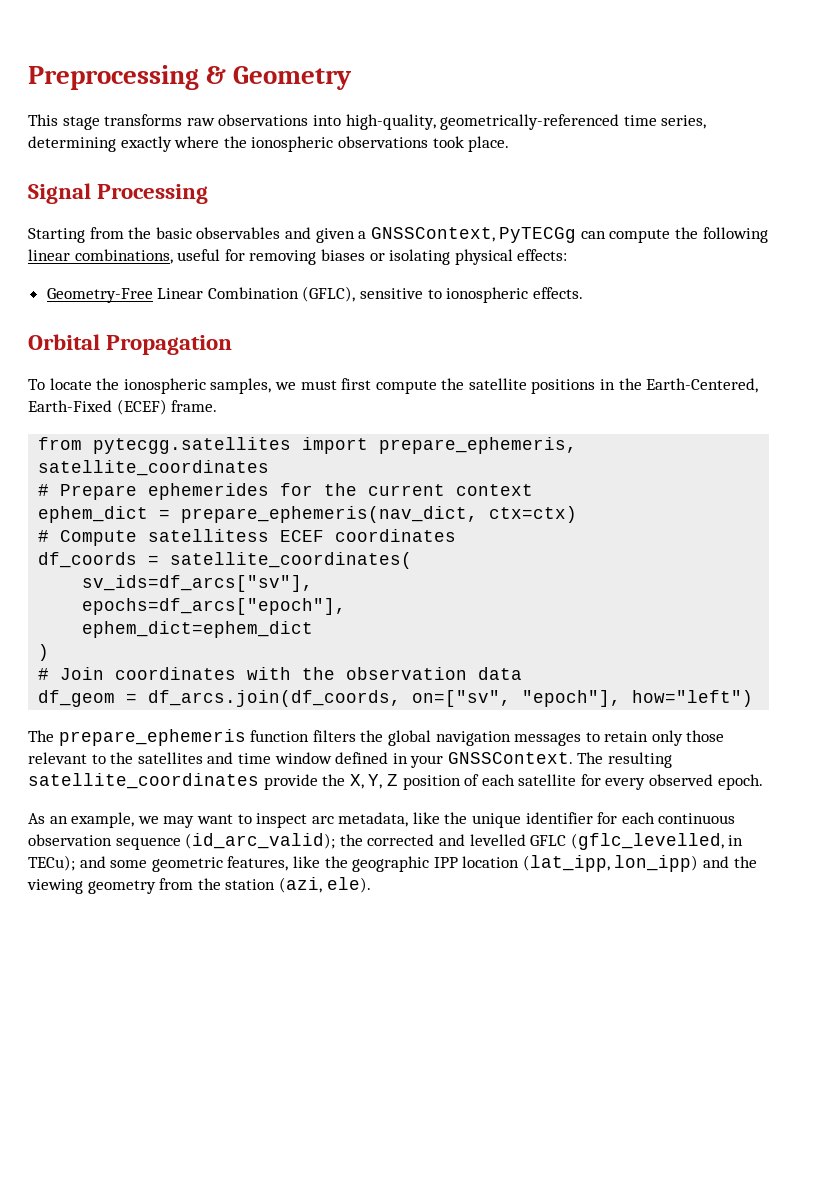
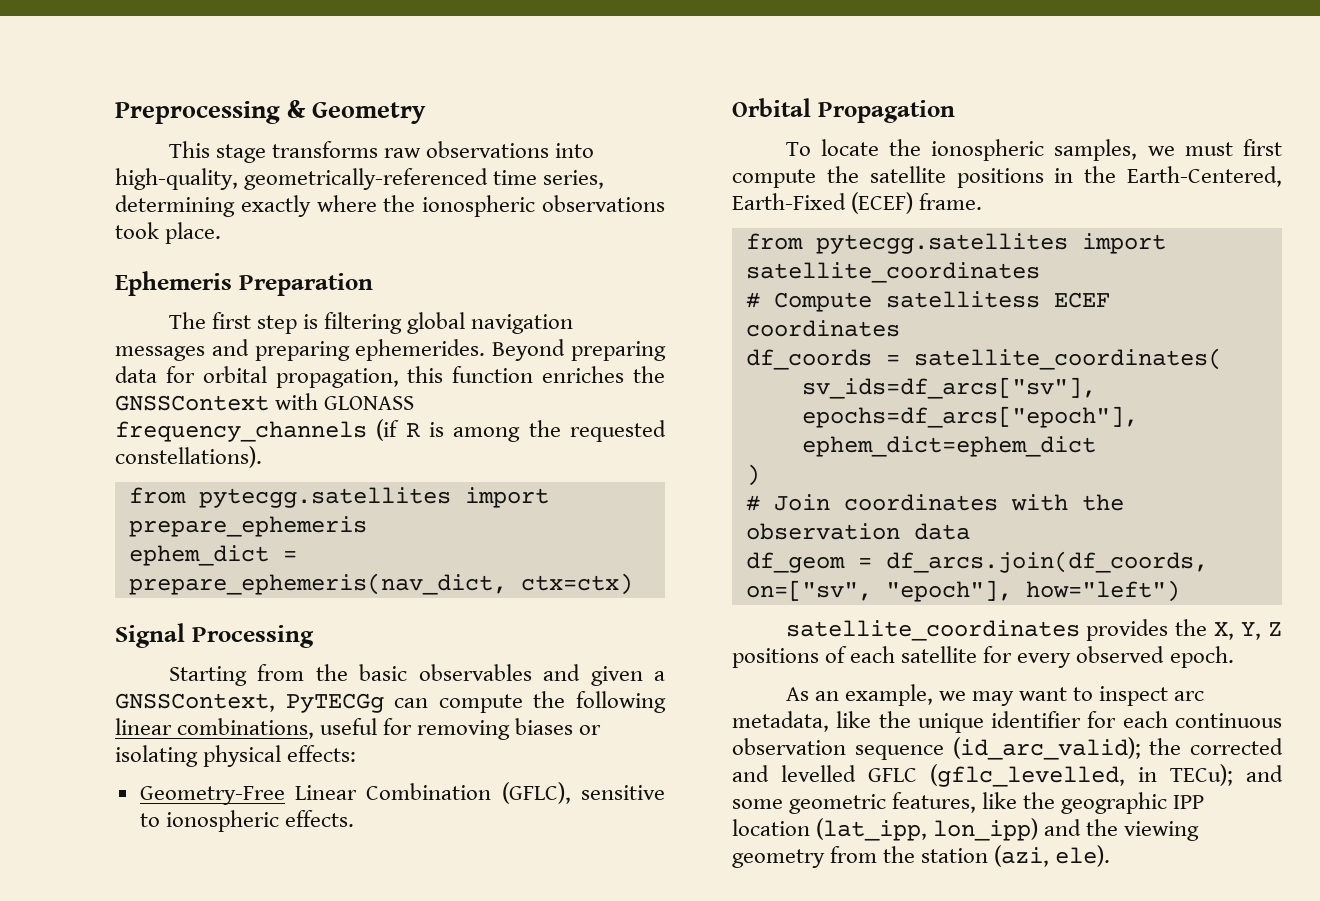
(510, 144) none -> [115,271,373,296] [168,312,574,334] [115,339,666,361] [115,366,666,388] [115,393,415,411] [115,419,666,442] [115,446,262,468] [128,487,549,508] [128,516,367,537] [128,545,297,566] [128,573,633,595] // Ephemeris Preparation // The first step is filtering global navigation messages and preparing ephemerides. Beyond preparing data for orbital propagation, this function enriches the GNSSContext with GLONASS frequency_channels (if R is among the requested constellations). // from pytecgg.satellites import prepare_ephemeris // ephem_dict = prepare_ephemeris(nav_dict, ctx=ctx)
[379,437,578,454] [38,460,270,476] [38,483,534,500] [38,506,578,523] prepare_ephemeris, satellite_coordinates // # Prepare ephemerides for the current context // ephem_dict = prepare_ephemeris(nav_dict, ctx=ctx) -> [745,262,1040,283] satellite_coordinates
[28,729,725,746] [28,752,673,768] [28,773,318,790] The prepare_ephemeris function filters the global navigation messages to retain only those relevant to the satellites and time window defined in your GNSSContext. The resulting satellite_coordinates provide -> [785,619,1169,641] satellite_coordinates provides
[402,775,461,790] position -> [732,648,819,668] positions

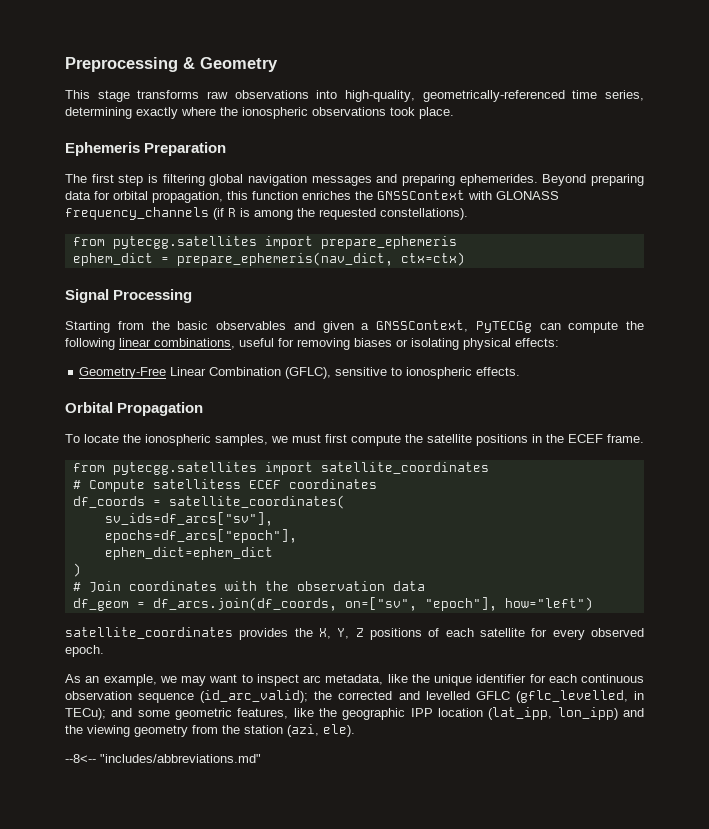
[1127,166,1282,187] [732,192,914,214] Earth-Centered, Earth-Fixed (ECEF) -> [568,434,603,443] ECEF
(1111, 856) none -> [65,754,261,763] // --8<-- "includes/abbreviations.md"

